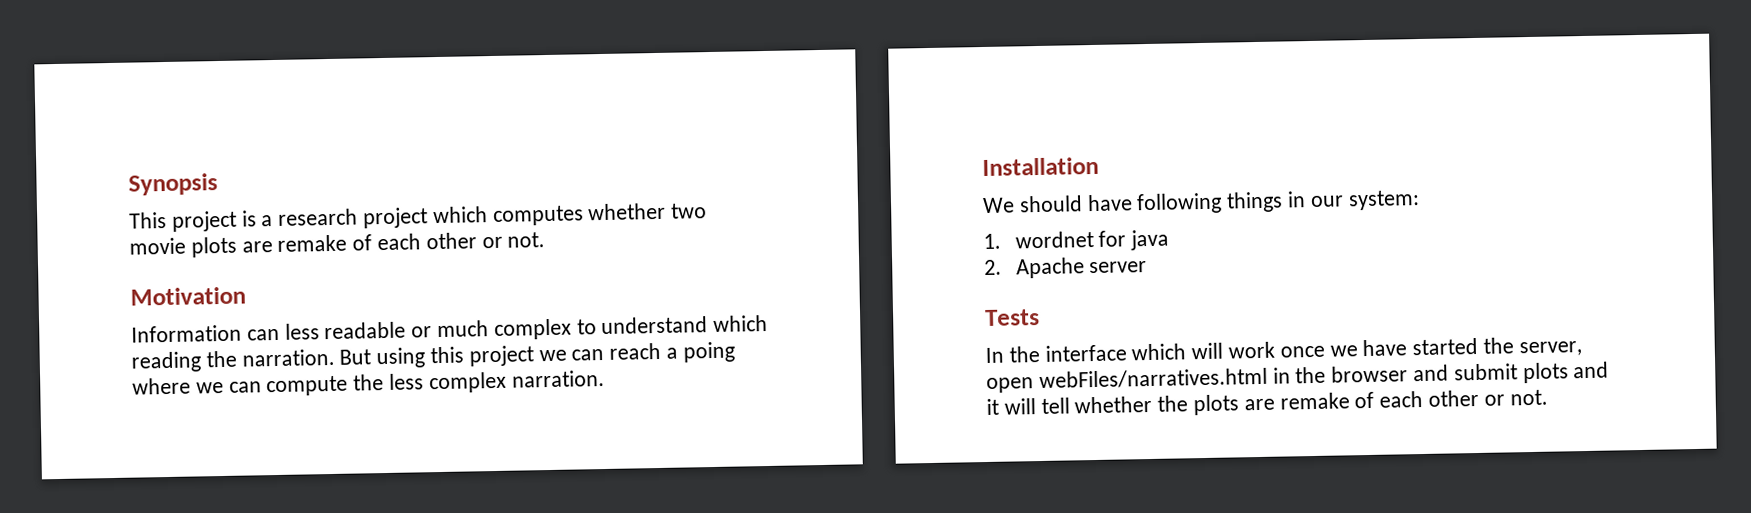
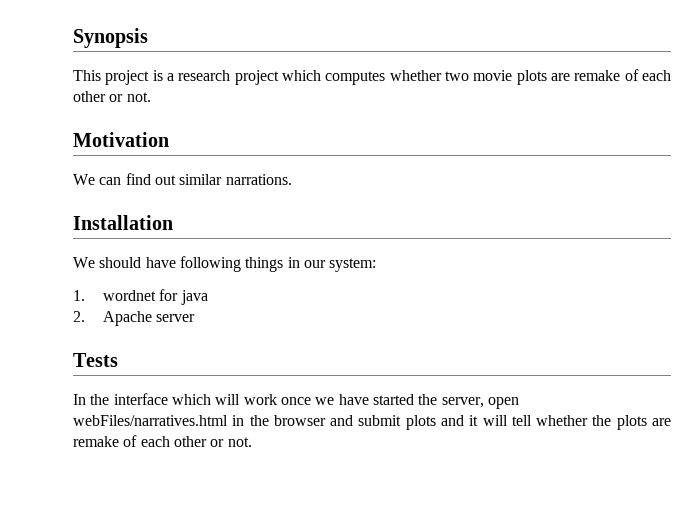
[131,314,769,343] [131,341,735,373] [132,369,605,397] Information can less readable or much complex to understand which reading the narration. But using this project we can reach a poing where we can compute the less complex narration. -> [73,173,292,185] We can find out similar narrations.

